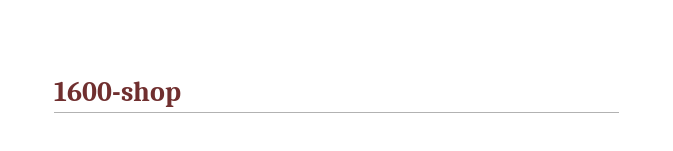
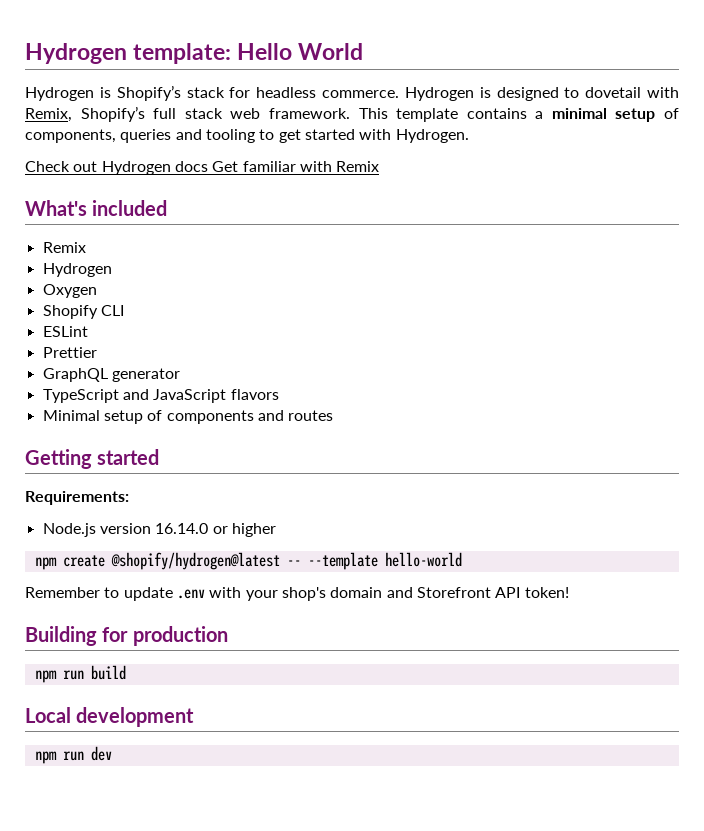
[54,81,181,107] 1600-shop -> [25,43,364,64] [25,85,680,101] [25,106,680,122] [25,129,469,143] [25,161,380,175] [25,200,168,216] [42,242,86,253] [42,263,112,277] [42,284,97,298] [42,305,124,319] [42,326,88,337] [42,347,97,358] [42,368,180,382] [42,389,279,403] [42,410,334,424] [25,449,160,469] [25,491,129,505] [42,523,276,537] [34,552,462,570] [25,587,569,601] [25,626,228,646] [34,665,126,683] [25,707,195,727] [34,746,112,764] Hydrogen template: Hello World // Hydrogen is Shopify’s stack for headless commerce. Hydrogen is designed to dovetail with Remix, Shopify’s full stack web framework. This template contains a minimal setup of components, queries and tooling to get started with Hydrogen. // Check out Hydrogen docs Get familiar with Remix // What's included // Remix // Hydrogen // Oxygen // Shopify CLI // ESLint // Prettier // GraphQL generator // TypeScript and JavaScript flavors // Minimal setup of components and routes // Getting started // Requirements: // Node.js version 16.14.0 or higher // npm create @shopify/hydrogen@latest -- --template hello-world // Remember to update .env with your shop's domain and Storefront API token! // Building for production // npm run build // Local development // npm run dev

